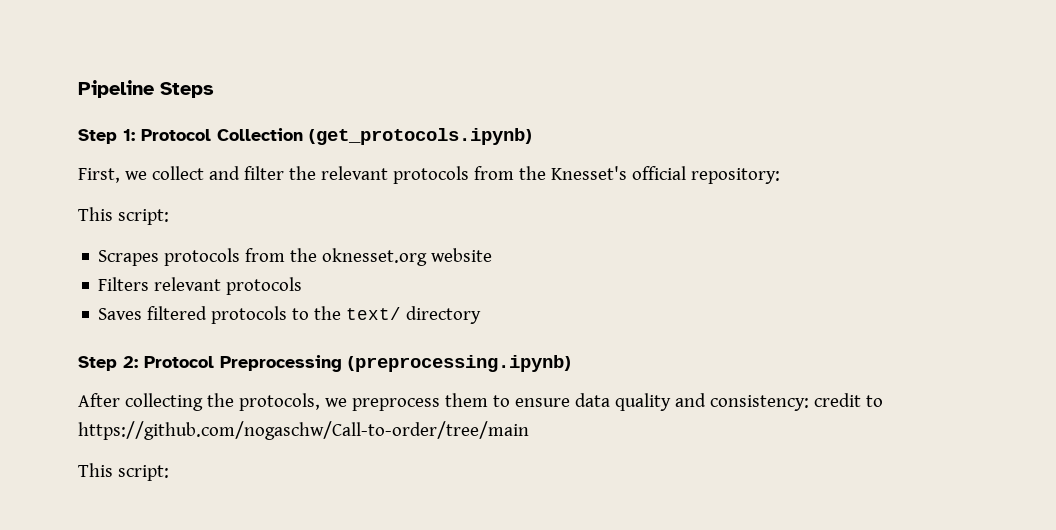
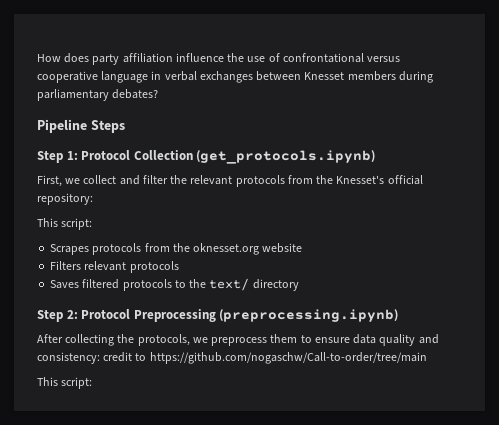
(78, 89) none -> [37,53,401,65] [37,71,433,83] [37,89,159,101] How does party affiliation influence the use of confrontational versus cooperative language in verbal exchanges between Knesset members during parliamentary debates? //

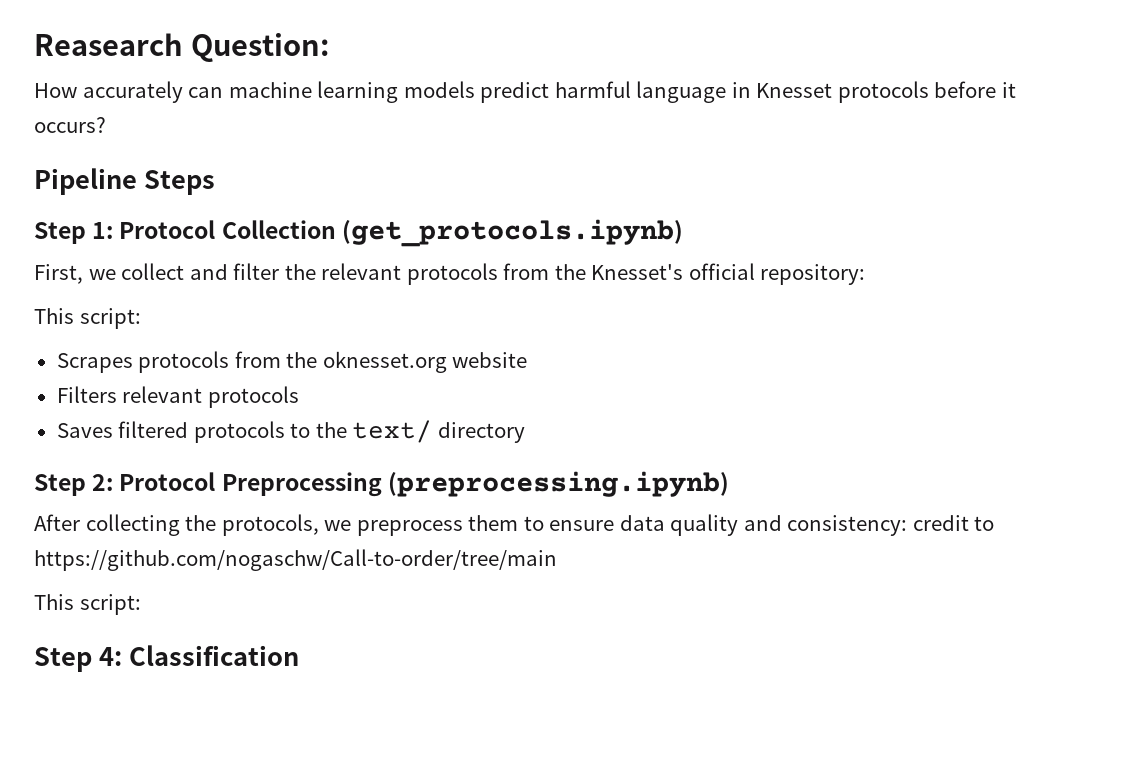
[37,53,401,65] [37,71,433,83] [37,89,159,101] How does party affiliation influence the use of confrontational versus cooperative language in verbal exchanges between Knesset members during parliamentary debates? -> [34,33,329,62] [34,81,1016,103] [34,117,106,133] Reasearch Question: // How accurately can machine learning models predict harmful language in Knesset protocols before it occurs?
(93, 383) none -> [34,645,299,672] // Step 4: Classification

